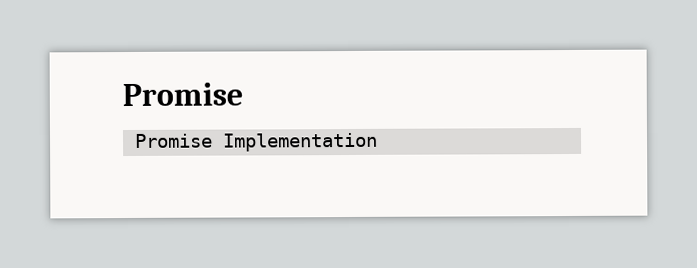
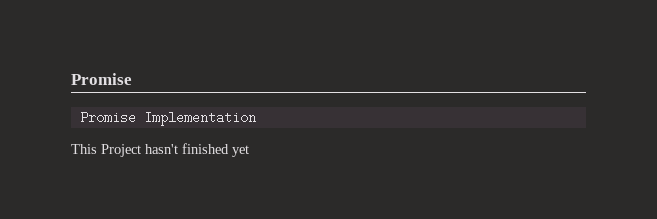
(379, 142) none -> [71,143,249,157] // This Project hasn't finished yet

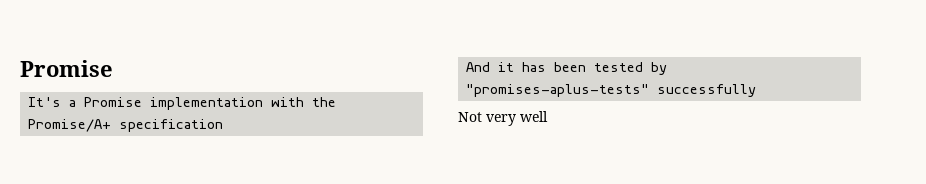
[79,111,256,126] [71,143,249,157] Promise Implementation // This Project hasn't finished yet -> [28,97,337,110] [28,119,224,132] [466,62,668,75] [466,84,757,97] [458,111,548,126] It's a Promise implementation with the Promise/A+ specification // And it has been tested by "promises-aplus-tests" successfully // Not very well

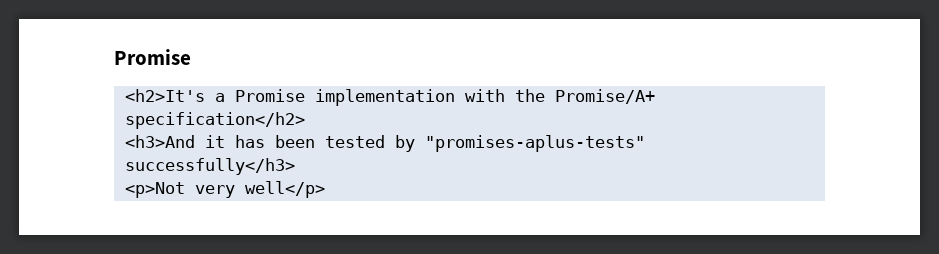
[28,97,62,107] It's -> [124,89,205,102] <h2>It's
[119,119,224,132] [466,62,491,72] specification // And -> [124,112,305,129] [124,135,195,148] specification</h2> // <h3>And
[657,84,757,97] [458,111,548,126] successfully // Not very well -> [124,158,295,175] [124,181,325,198] successfully</h3> // <p>Not very well</p>

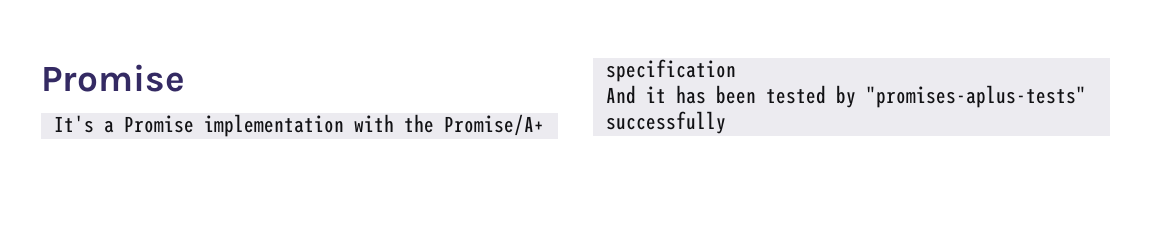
[124,89,205,102] <h2>It's -> [53,115,94,133] It's
[124,112,305,129] [124,135,195,148] specification</h2> // <h3>And -> [605,59,736,82] [605,85,636,104] specification // And
[124,158,295,175] [124,181,325,198] successfully</h3> // <p>Not very well</p> -> [605,111,726,134] successfully

